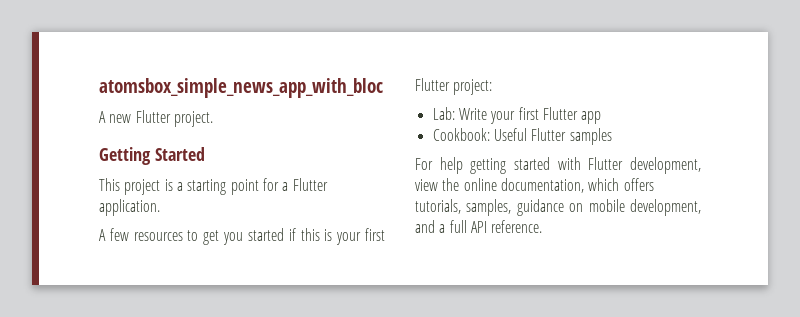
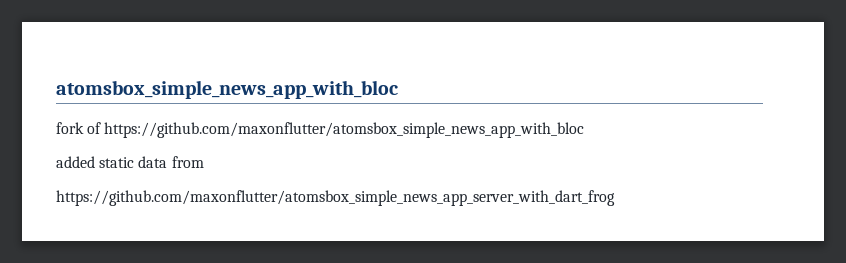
[99,110,213,127] [99,147,205,165] [99,178,328,195] [99,199,160,216] [99,228,385,245] [415,78,493,95] [432,107,602,124] [432,128,612,145] [415,157,701,174] [415,178,654,193] [415,199,701,216] [415,220,543,233] A new Flutter project. // Getting Started // This project is a starting point for a Flutter application. // A few resources to get you started if this is your first Flutter project: // Lab: Write your first Flutter app // Cookbook: Useful Flutter samples // For help getting started with Flutter development, view the online documentation, which offers tutorials, samples, guidance on mobile development, and a full API reference. -> [56,122,585,138] [56,156,204,168] [56,190,615,206] fork of https://github.com/maxonflutter/atomsbox_simple_news_app_with_bloc // added static data from // https://github.com/maxonflutter/atomsbox_simple_news_app_server_with_dart_frog

